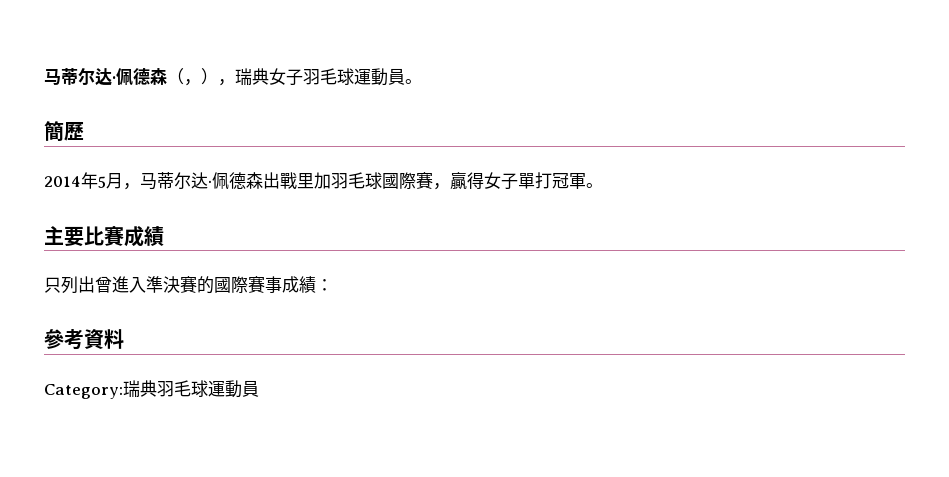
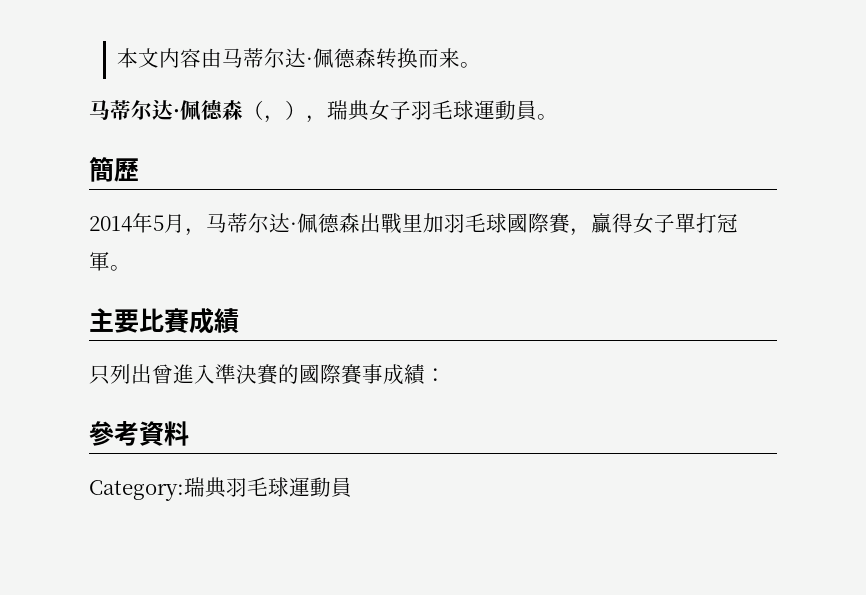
(44, 76) none -> [117,48,482,69] 本文内容由马蒂尔达·佩德森转换而来。 //

